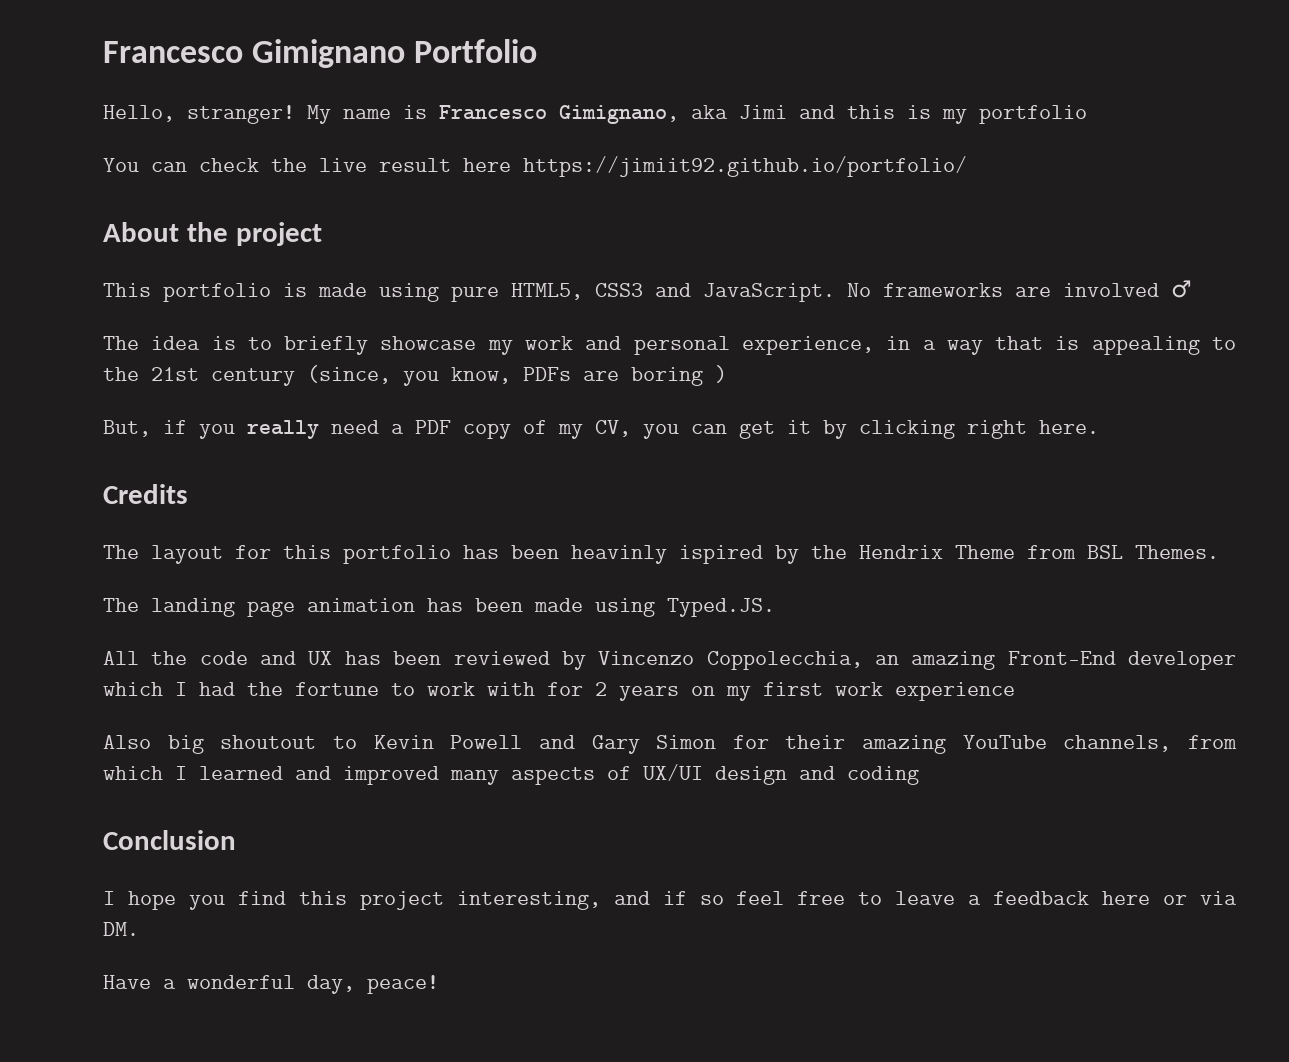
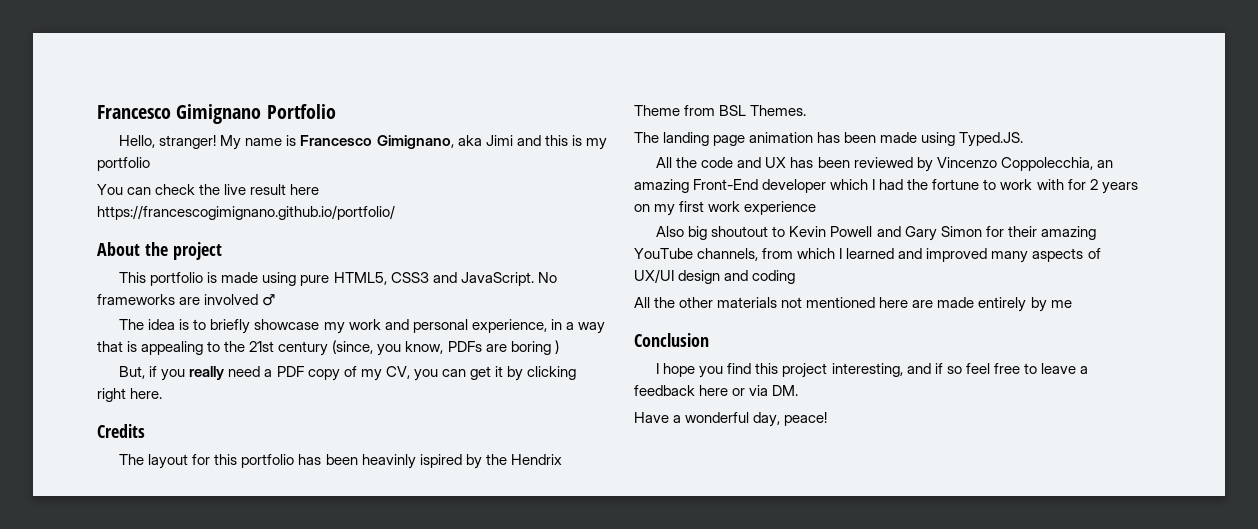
[523,156,967,177] https://jimiit92.github.io/portfolio/ -> [97,205,395,220] https://francescogimignano.github.io/portfolio/
(919, 775) none -> [634,297,1072,312] // All the other materials not mentioned here are made entirely by me

